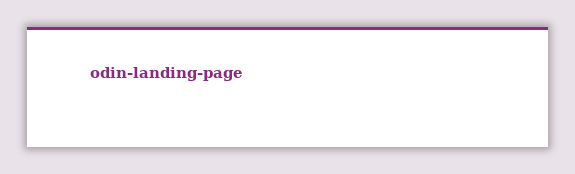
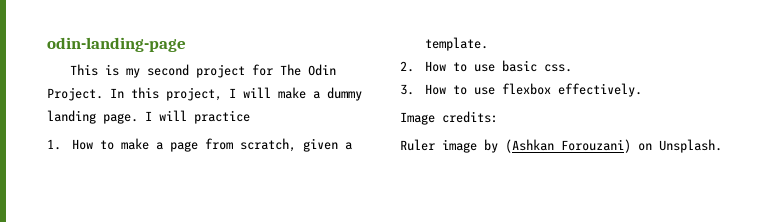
(243, 74) none -> [69,64,336,78] [47,87,362,101] [47,110,250,124] [47,138,352,152] [424,37,488,51] [400,60,572,72] [400,83,642,97] [400,111,498,125] [400,139,722,153] // This is my second project for The Odin Project. In this project, I will make a dummy landing page. I will practice // 1. How to make a page from scratch, given a template. // 2. How to use basic css. // 3. How to use flexbox effectively. // Image credits: // Ruler image by (Ashkan Forouzani) on Unsplash.

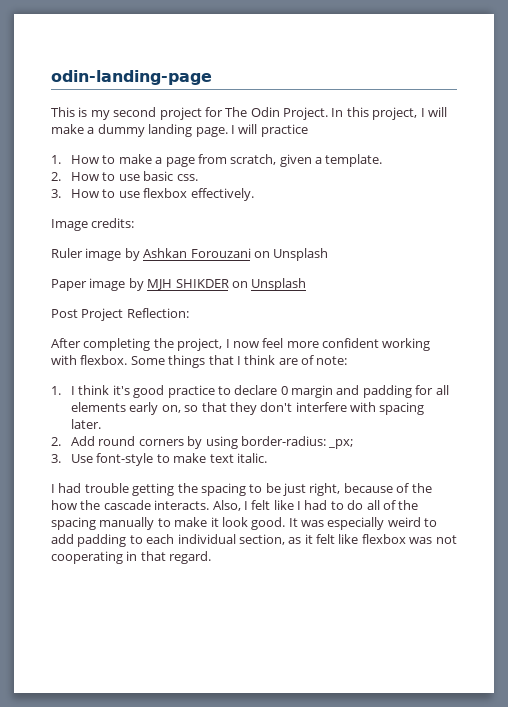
[505,139,722,153] (Ashkan Forouzani) on Unsplash. -> [143,248,329,261] [51,278,307,291] [51,308,189,321] [51,338,431,351] [51,355,348,368] [51,385,449,398] [71,402,425,415] [71,419,102,429] [51,436,354,449] [51,453,267,466] [51,483,432,496] [51,500,419,511] [51,517,438,530] [51,534,457,547] [51,551,212,564] Ashkan Forouzani on Unsplash // Paper image by MJH SHIKDER on Unsplash // Post Project Reflection: // After completing the project, I now feel more confident working with flexbox. Some things that I think are of note: // 1. I think it's good practice to declare 0 margin and padding for all elements early on, so that they don't interfere with spacing later. // 2. Add round corners by using border-radius: _px; // 3. Use font-style to make text italic. // I had trouble getting the spacing to be just right, because of the how the cascade interacts. Also, I felt like I had to do all of the spacing manually to make it look good. It was especially weird to add padding to each individual section, as it felt like flexbox was not cooperating in that regard.

